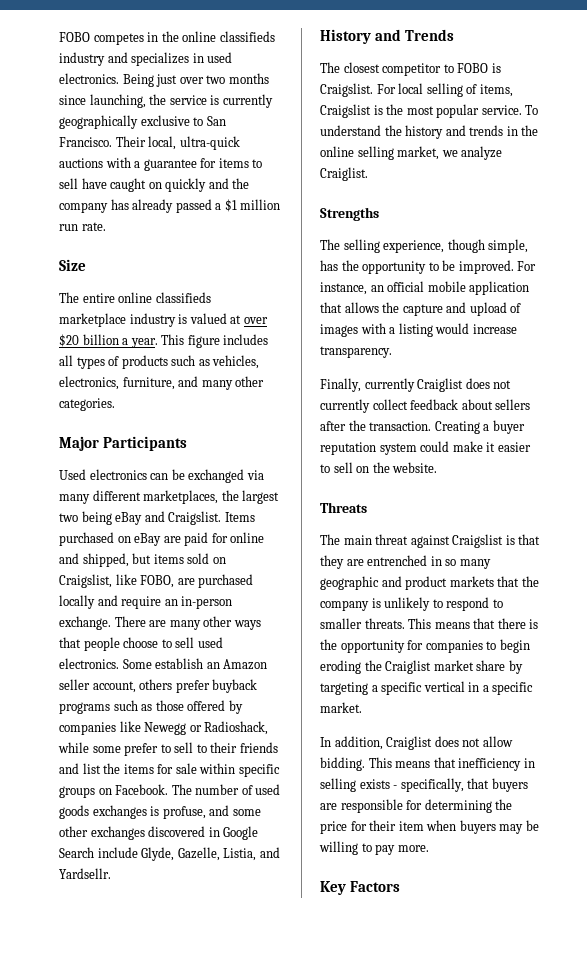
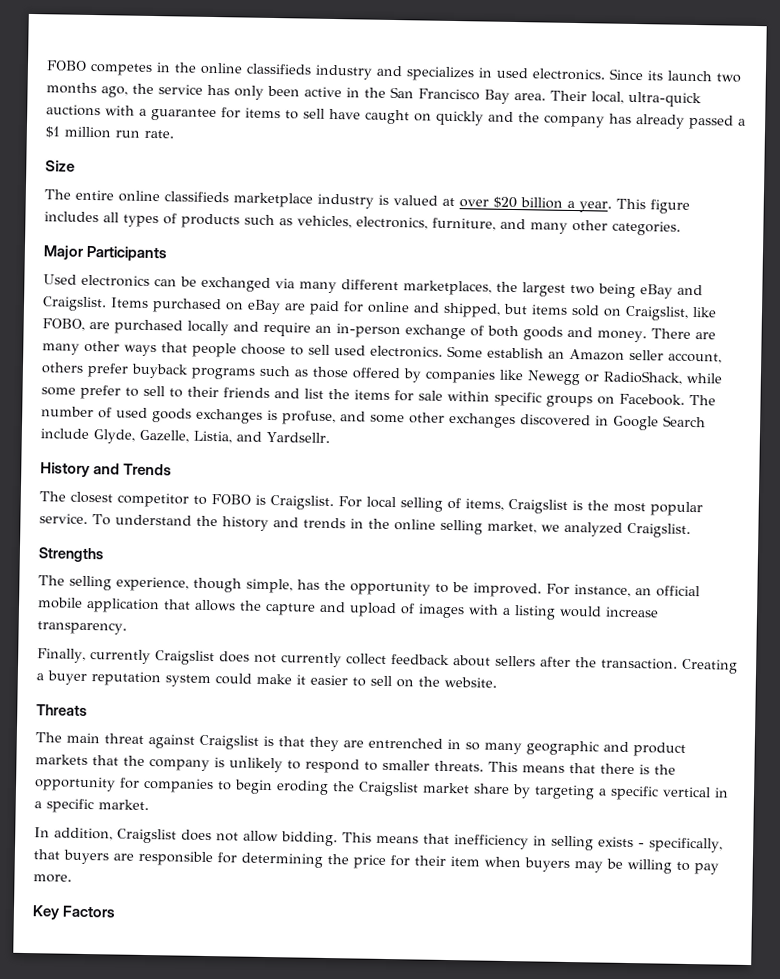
[122,73,269,87] [59,94,273,108] [59,115,226,129] [59,137,112,147] Being just over two months since launching, the service is currently geographically exclusive to San Francisco. -> [609,68,741,83] [46,82,546,104] Since its launch two months ago, the service has only been active in the San Francisco Bay area.
[59,616,111,630] exchange. -> [405,324,647,343] exchange of both goods and money.
[204,721,269,735] Radioshack, -> [603,370,682,385] RadioShack,
[461,146,503,160] [320,167,368,181] analyze Craiglist. -> [563,521,691,538] analyzed Craigslist.
[417,378,464,392] Craiglist -> [154,650,215,666] Craigslist
[385,660,432,674] Craiglist -> [358,781,419,797] Craigslist
[386,736,433,750] Craiglist -> [117,828,177,844] Craigslist

